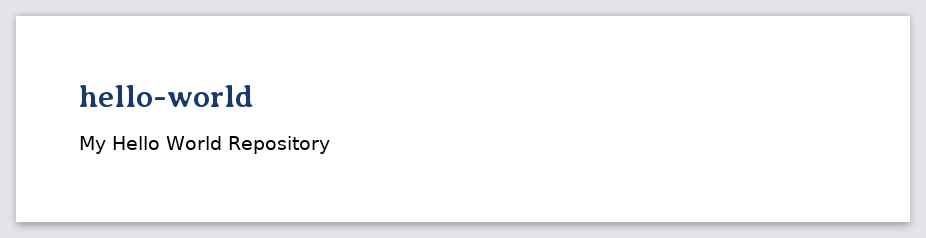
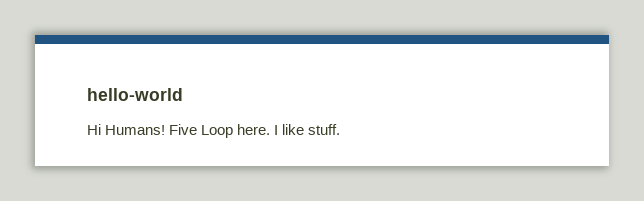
[79,136,330,154] My Hello World Repository -> [87,124,341,138] Hi Humans! Five Loop here. I like stuff.

